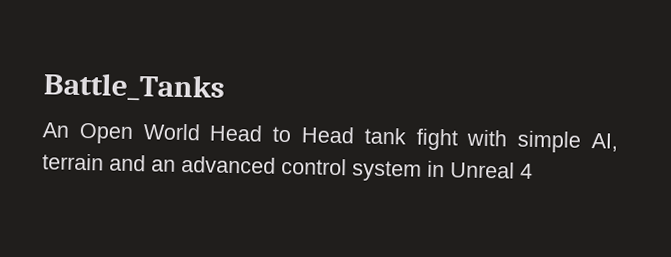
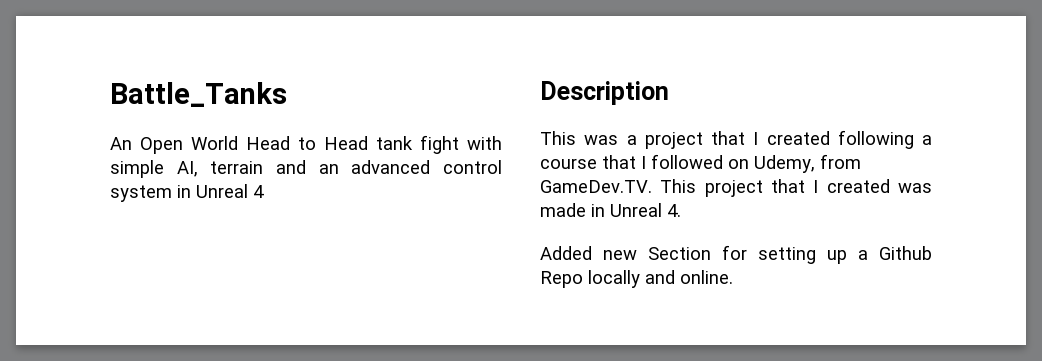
(533, 171) none -> [540,81,669,105] [540,130,932,149] [540,154,861,173] [540,179,932,197] [540,203,681,217] [540,245,932,264] [540,270,733,288] // Description // This was a project that I created following a course that I followed on Udemy, from GameDev.TV. This project that I created was made in Unreal 4. // Added new Section for setting up a Github Repo locally and online.

